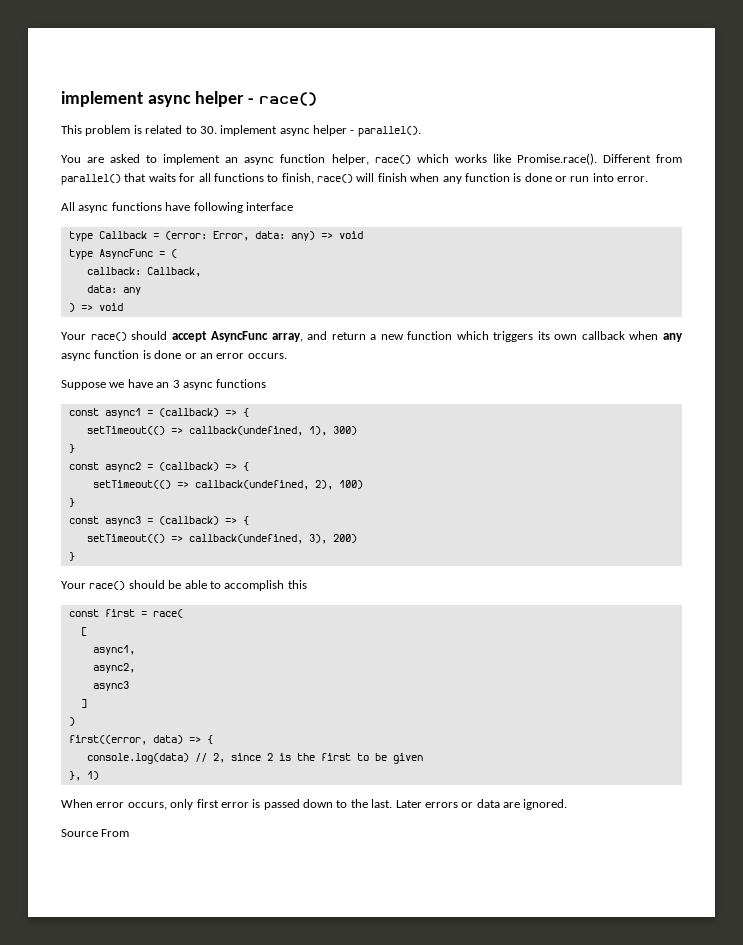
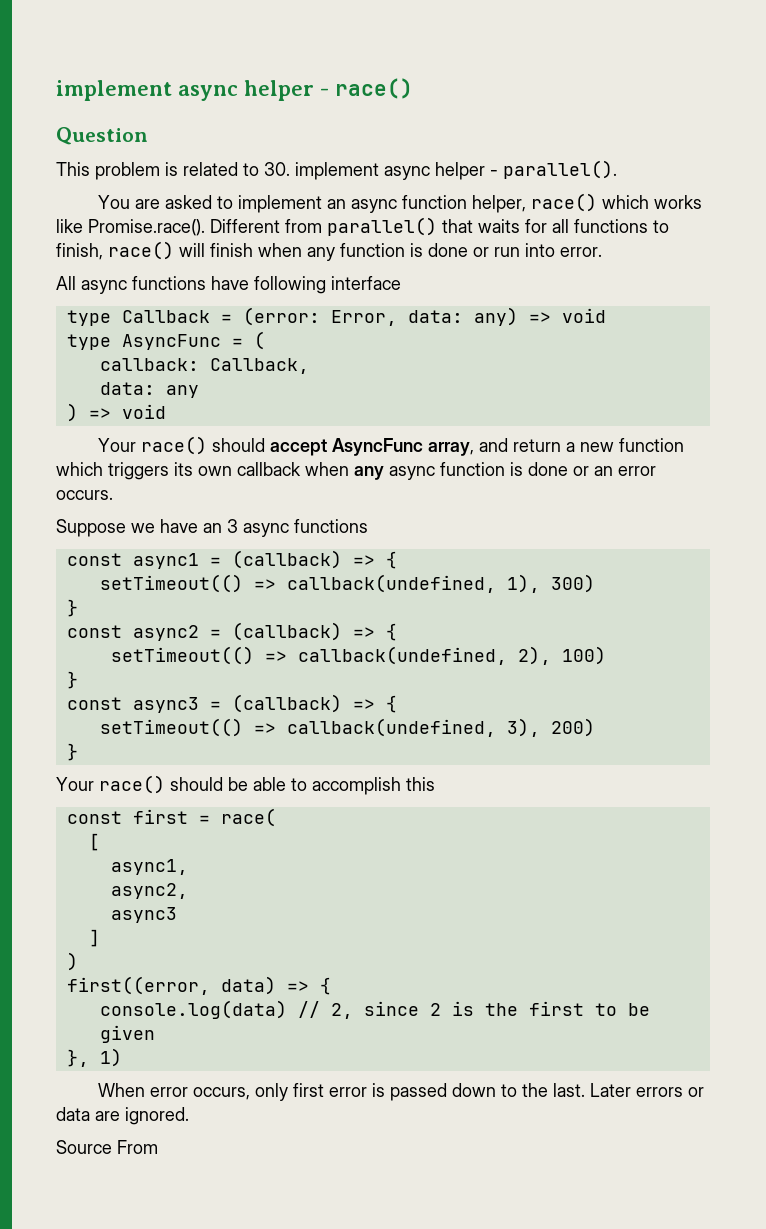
(317, 99) none -> [56,127,148,145] // Question

